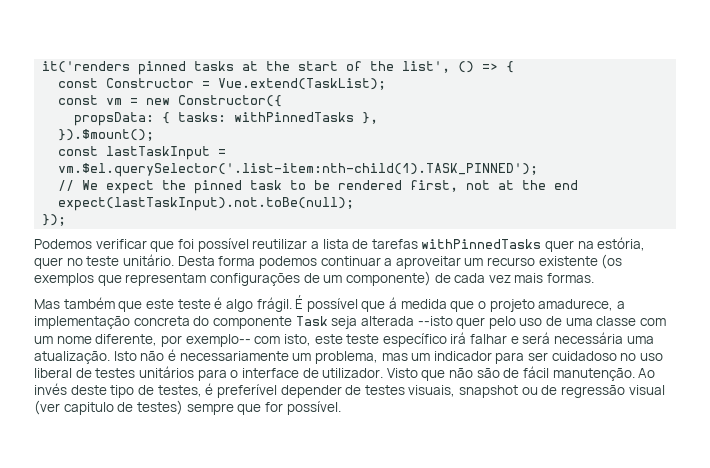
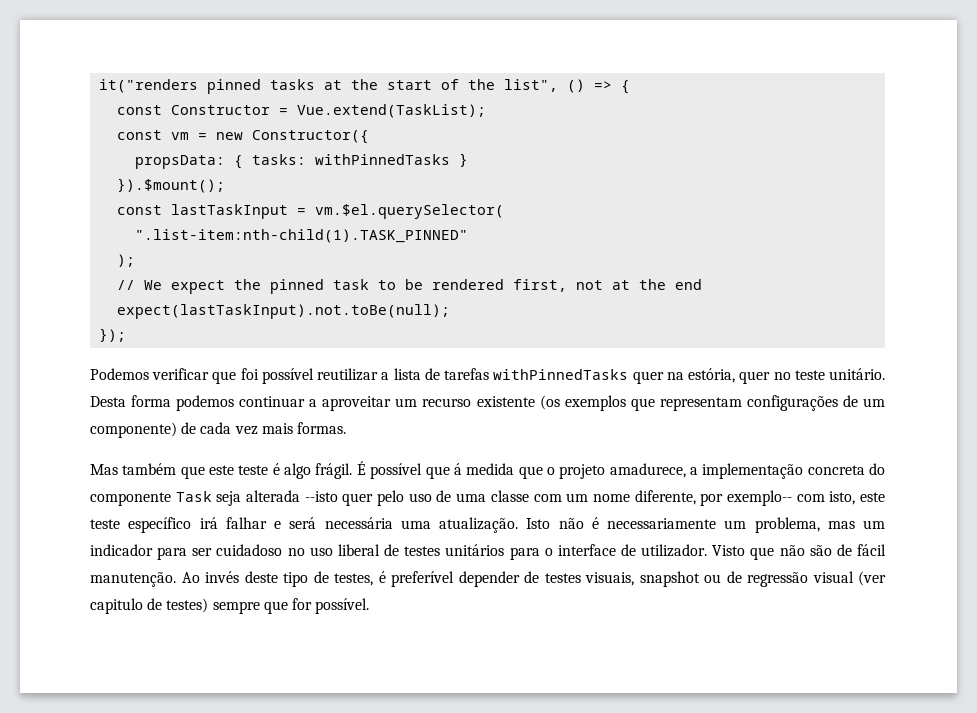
[42,61,131,73] it('renders -> [99,79,199,93] it("renders
[402,61,451,73] list', -> [504,79,559,92] list",
[362,112,379,124] }, -> [459,153,469,167] }
[58,163,539,177] vm.$el.querySelector('.list-item:nth-child(1).TASK_PINNED'); -> [315,204,505,219] [135,229,469,243] [117,254,136,267] vm.$el.querySelector( // ".list-item:nth-child(1).TASK_PINNED" // );

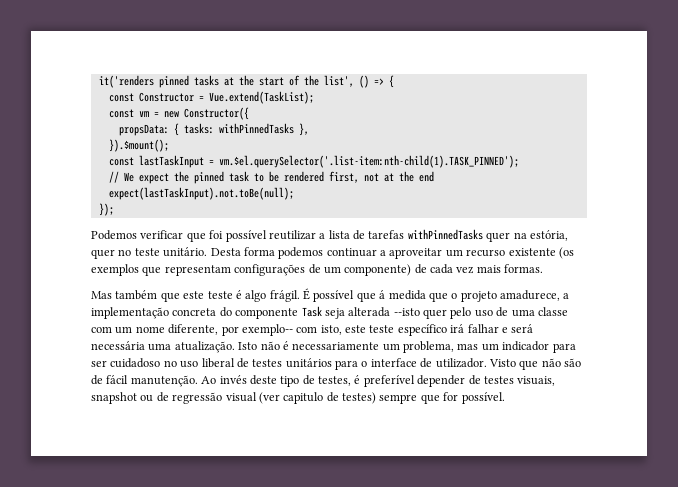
[99,79,199,93] it("renders -> [98,75,154,88] it('renders
[504,79,559,92] list", -> [323,75,354,87] list',
[459,153,469,167] } -> [298,123,309,136] },
[315,204,505,219] [135,229,469,243] [117,254,136,267] vm.$el.querySelector( // ".list-item:nth-child(1).TASK_PINNED" // ); -> [218,155,519,168] vm.$el.querySelector('.list-item:nth-child(1).TASK_PINNED');

